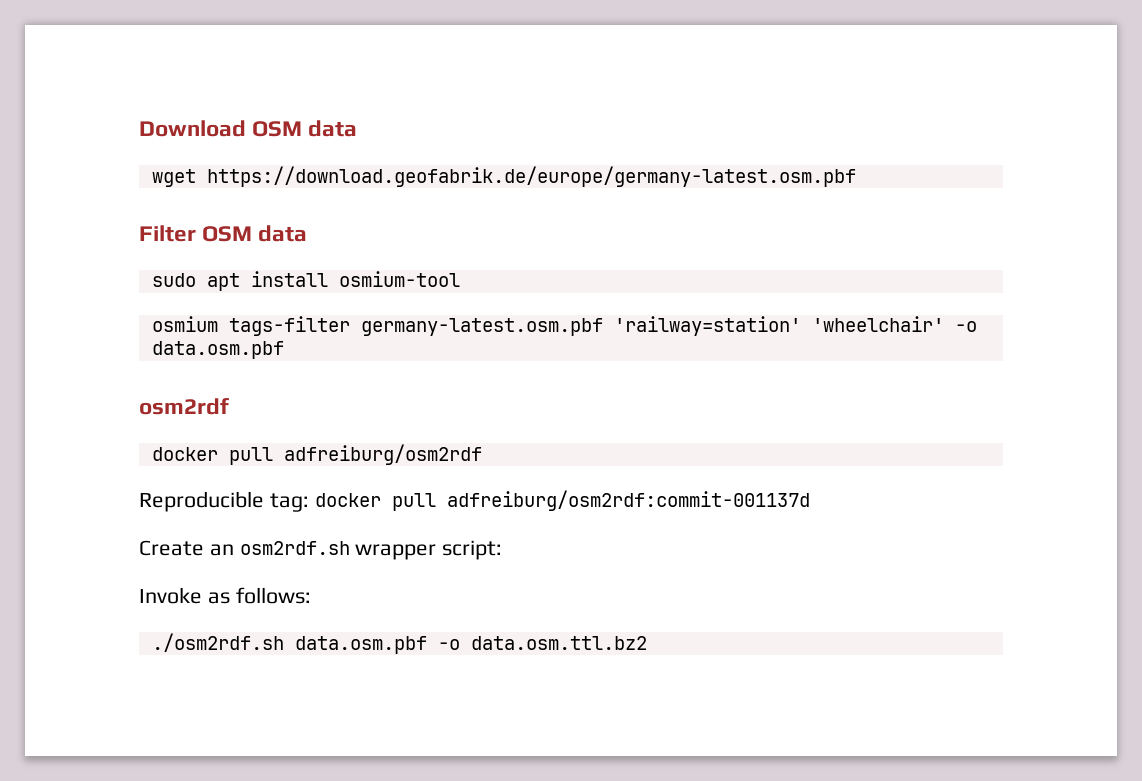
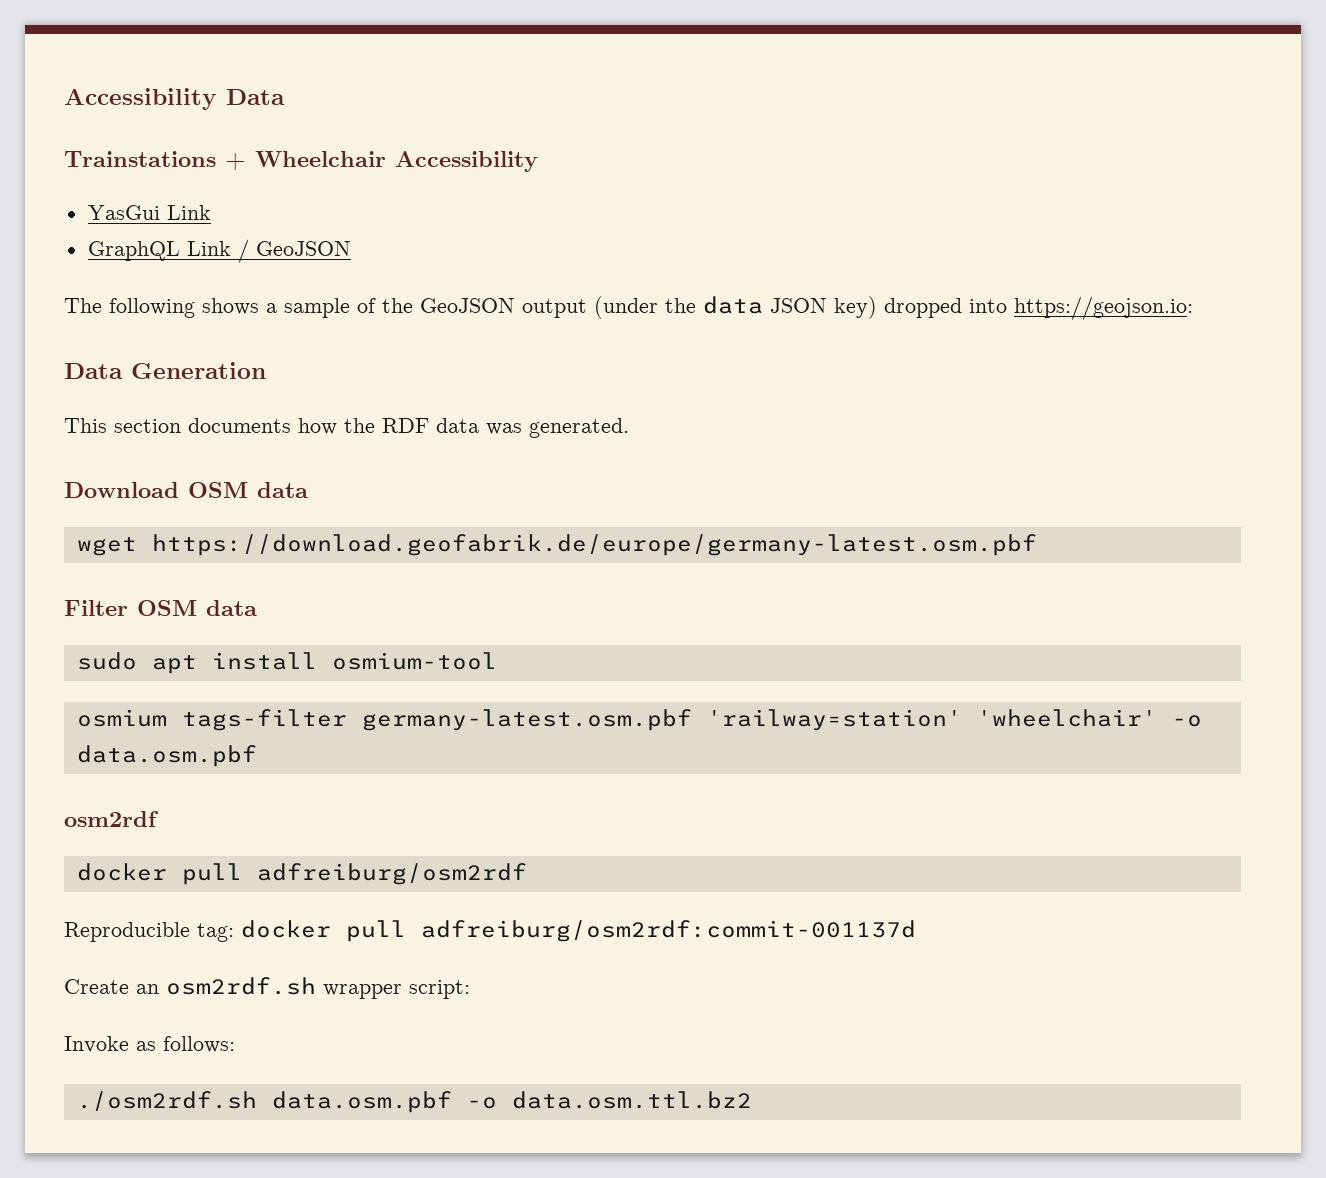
(139, 128) none -> [64,88,285,110] [64,151,538,172] [87,205,211,220] [87,239,351,263] [64,296,1193,320] [64,362,266,379] [64,418,629,438] Accessibility Data // Trainstations + Wheelchair Accessibility // YasGui Link // GraphQL Link / GeoJSON // The following shows a sample of the GeoJSON output (under the data JSON key) dropped into https://geojson.io: // Data Generation // This section documents how the RDF data was generated. //

